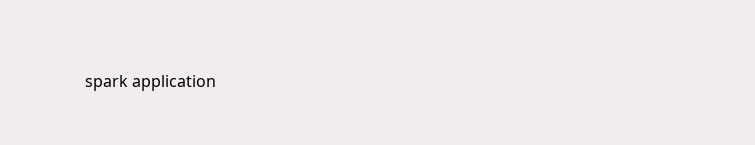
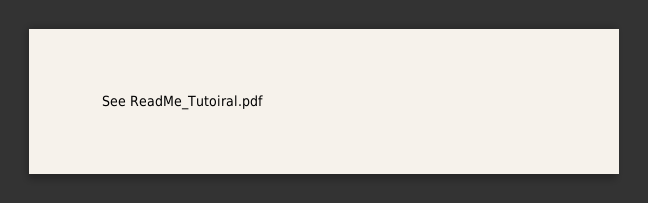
[85,75,217,91] spark application -> [102,95,263,110] See ReadMe_Tutoiral.pdf

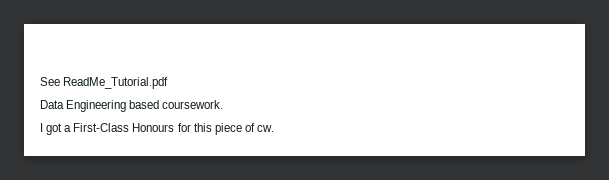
[130,95,263,110] ReadMe_Tutoiral.pdf -> [63,77,169,89] [40,100,224,112] [40,123,274,135] ReadMe_Tutorial.pdf // Data Engineering based coursework. // I got a First-Class Honours for this piece of cw.

